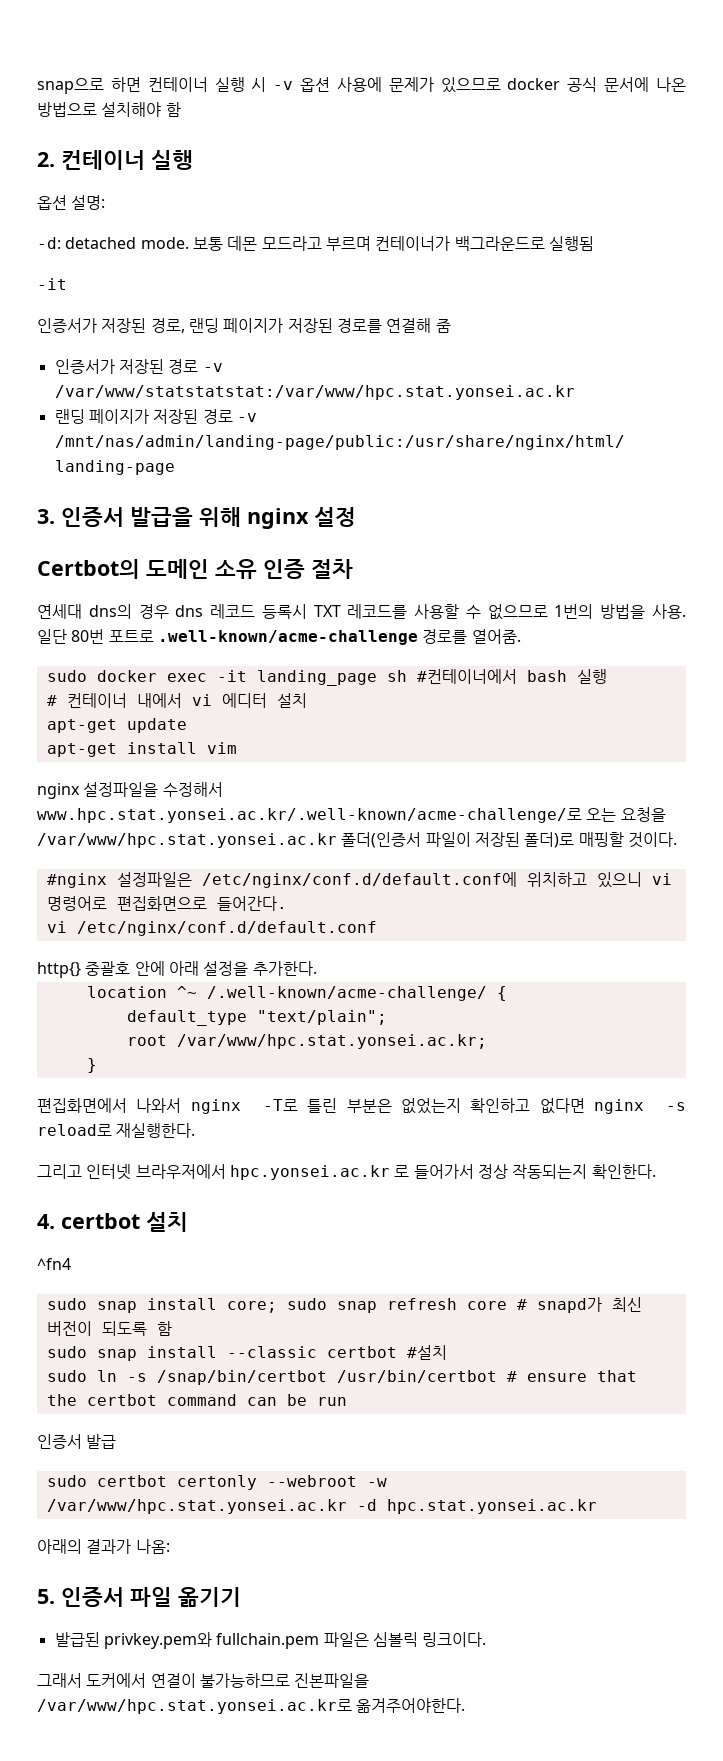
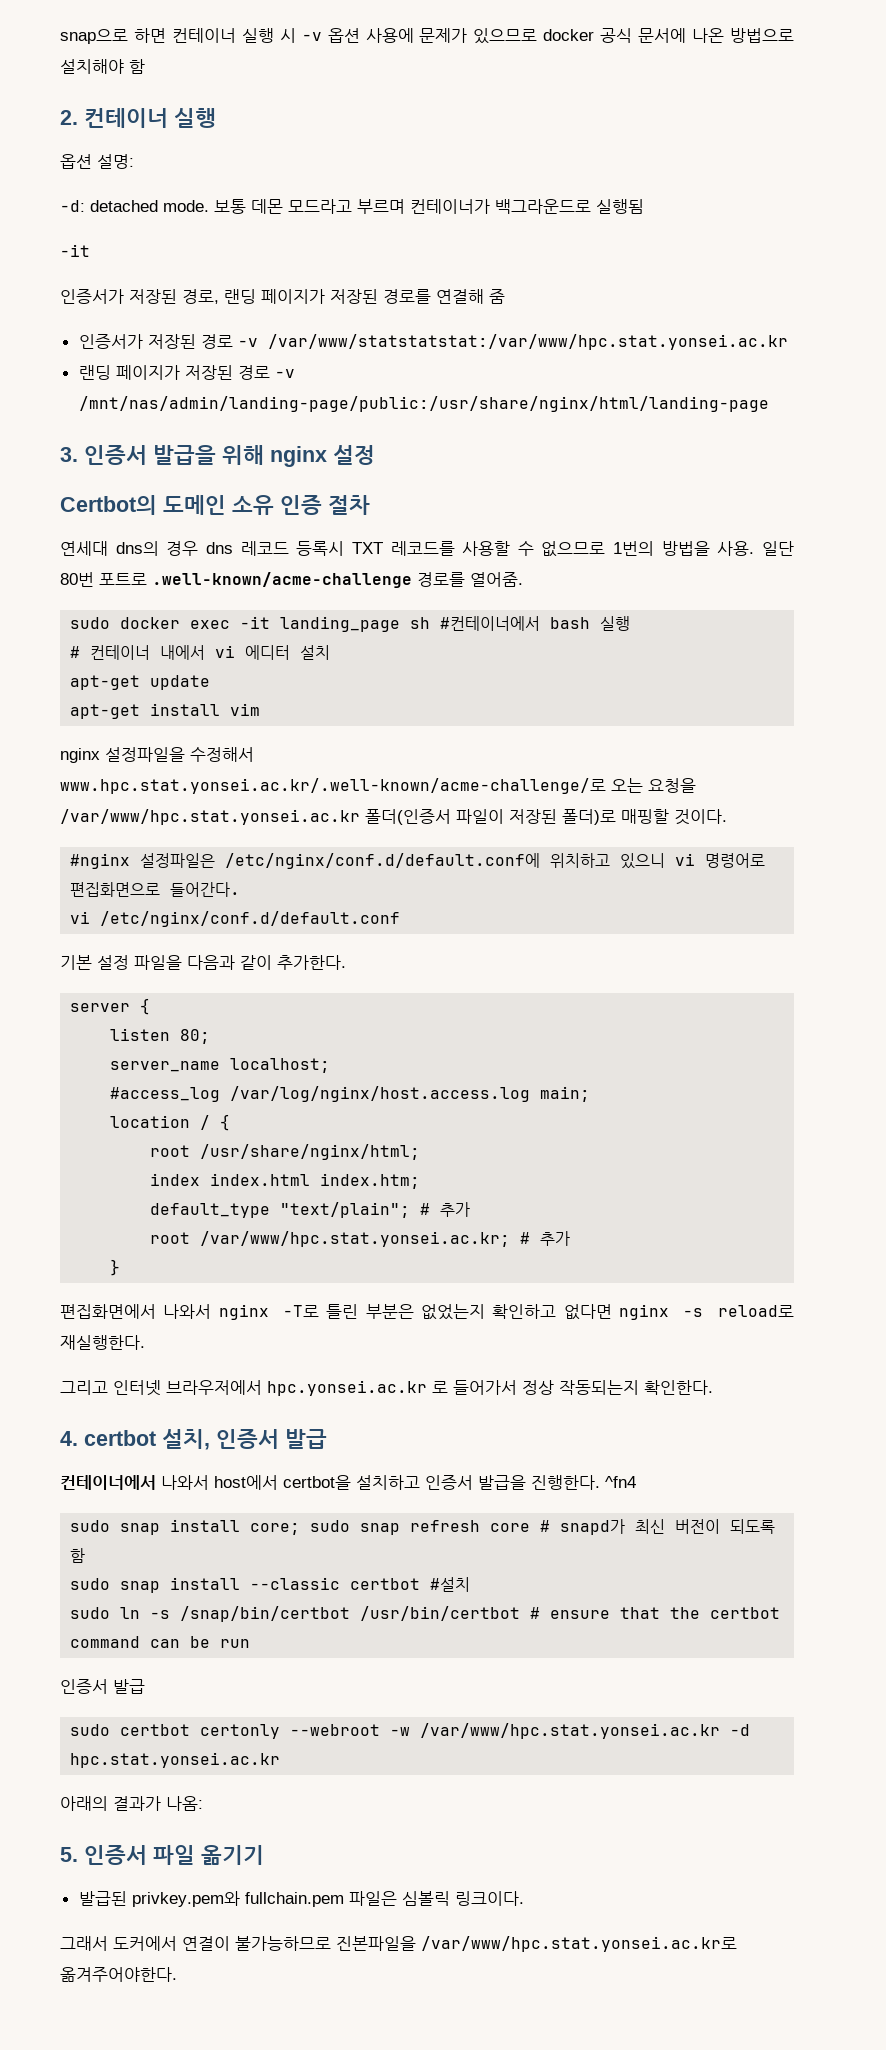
[37,961,317,978] http{} 중괄호 안에 아래 설정을 추가한다. -> [60,955,346,970] [70,998,151,1015] [110,1028,211,1044] [110,1058,331,1073] [110,1086,591,1102] 기본 설정 파일을 다음과 같이 추가한다. // server { // listen 80; // server_name localhost; // #access_log /var/log/nginx/host.access.log main;
[176,986,507,1001] ^~ /.well-known/acme-challenge/ { -> [200,1114,231,1131] [150,1144,421,1160] [150,1173,421,1189] / { // root /usr/share/nginx/html; // index index.html index.htm;
(387, 1017) none -> [420,1202,471,1217] # 추가
(487, 1041) none -> [520,1231,571,1246] # 추가
[146,1212,188,1232] 설치 // -> [162,1429,327,1450] [60,1475,600,1490] 설치, 인증서 발급 // 컨테이너에서 나와서 host에서 certbot을 설치하고 인증서 발급을 진행한다.

